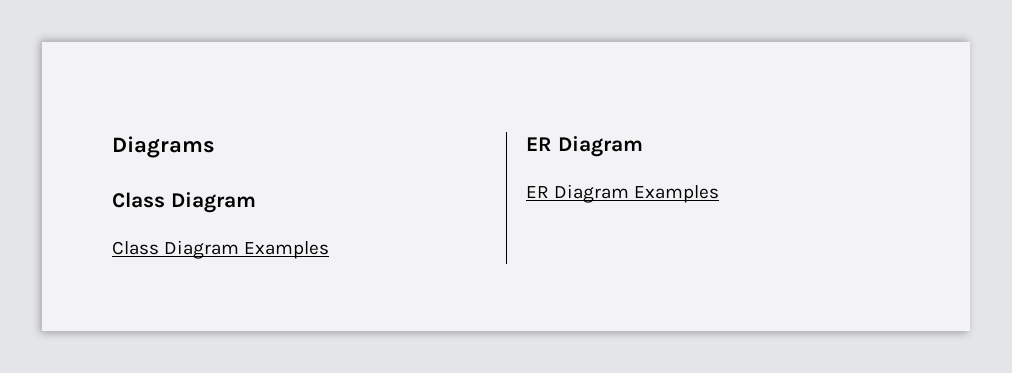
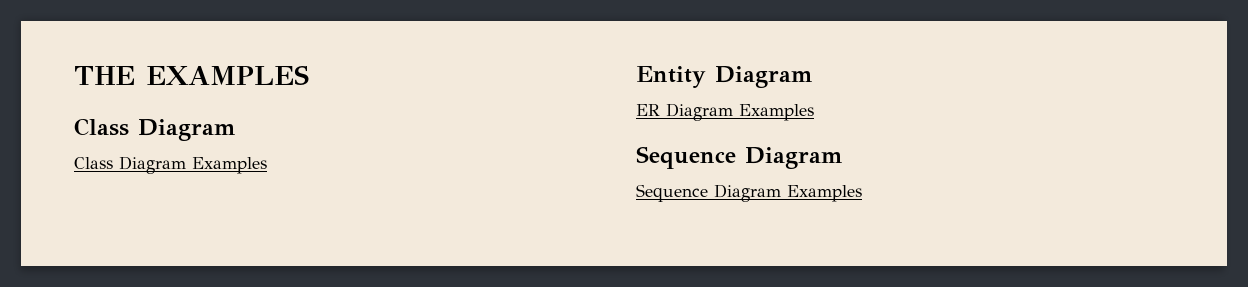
[112,136,215,158] Diagrams -> [74,65,309,85] THE EXAMPLES
[526,137,552,151] ER -> [636,66,706,88] Entity
(720, 194) none -> [636,146,843,169] [636,184,862,202] // Sequence Diagram // Sequence Diagram Examples

